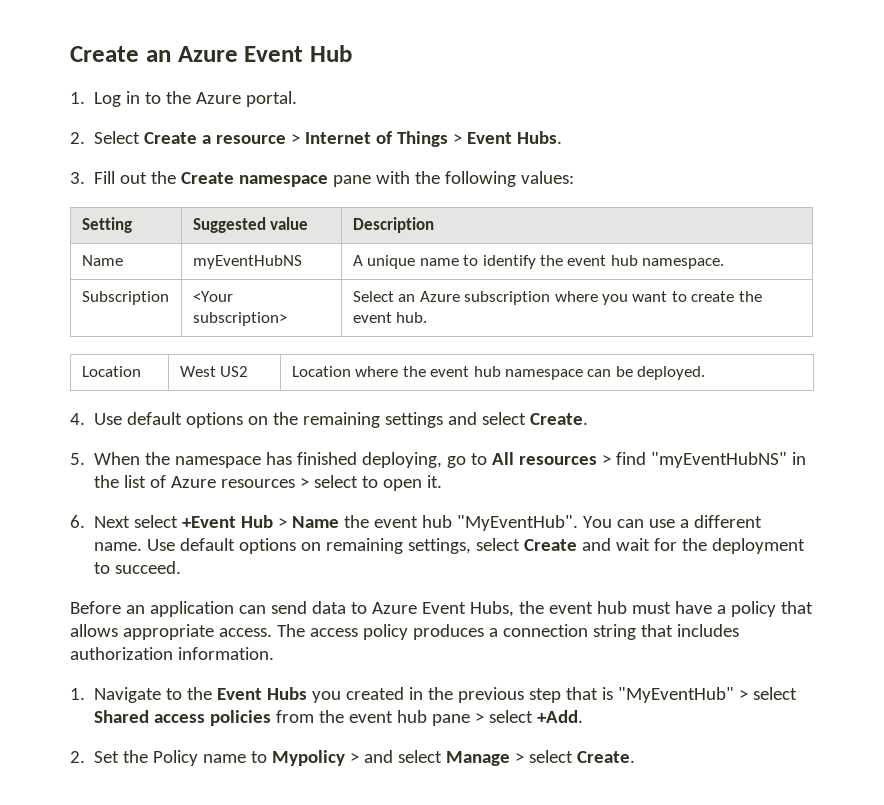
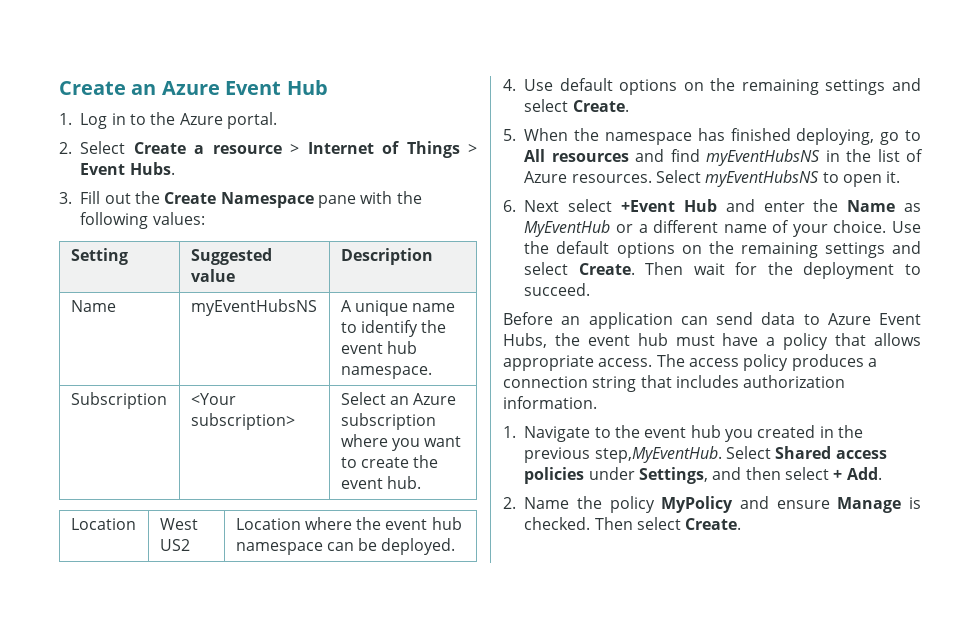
[239,175,329,187] namespace -> [220,192,314,208] Namespace
[192,255,302,269] myEventHubNS -> [190,299,317,316] myEventHubsNS
[602,452,788,468] > find "myEventHubNS" -> [635,149,821,166] and find myEventHubsNS
[221,475,359,488] resources > select -> [571,170,820,187] resources. Select myEventHubsNS
[278,515,763,531] [94,538,612,554] > Name the event hub "MyEventHub". You can use a different name. Use default options on remaining settings, select Create and -> [725,199,922,212] [524,220,922,237] [524,241,921,258] [524,262,684,275] and enter the Name as MyEventHub or a different name of your choice. Use the default options on the remaining settings and select Create. Then
[217,687,308,700] Event Hubs -> [644,425,721,438] event hub
[529,687,798,703] [94,710,584,726] [70,750,525,766] step that is "MyEventHub" > select Shared access policies from the event hub pane > select +Add. // 2. Set the Policy name to Mypolicy > and select Manage > -> [594,446,887,463] [524,467,882,484] [503,496,921,513] [524,517,633,530] step,MyEventHub. Select Shared access policies under Settings, and then select + Add. // 2. Name the policy MyPolicy and ensure Manage is checked. Then

